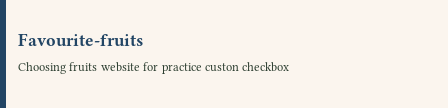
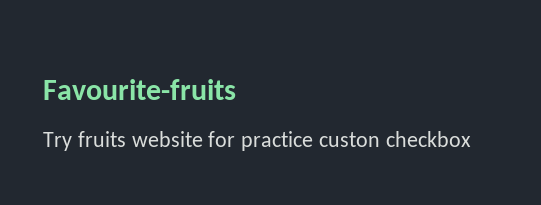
[18,62,66,74] Choosing -> [43,132,72,151] Try

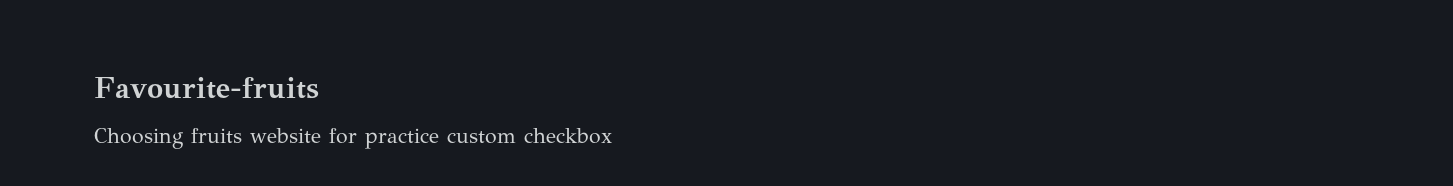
[43,132,72,151] Try -> [94,128,184,149] Choosing
[319,132,381,147] custon -> [447,131,516,144] custom

